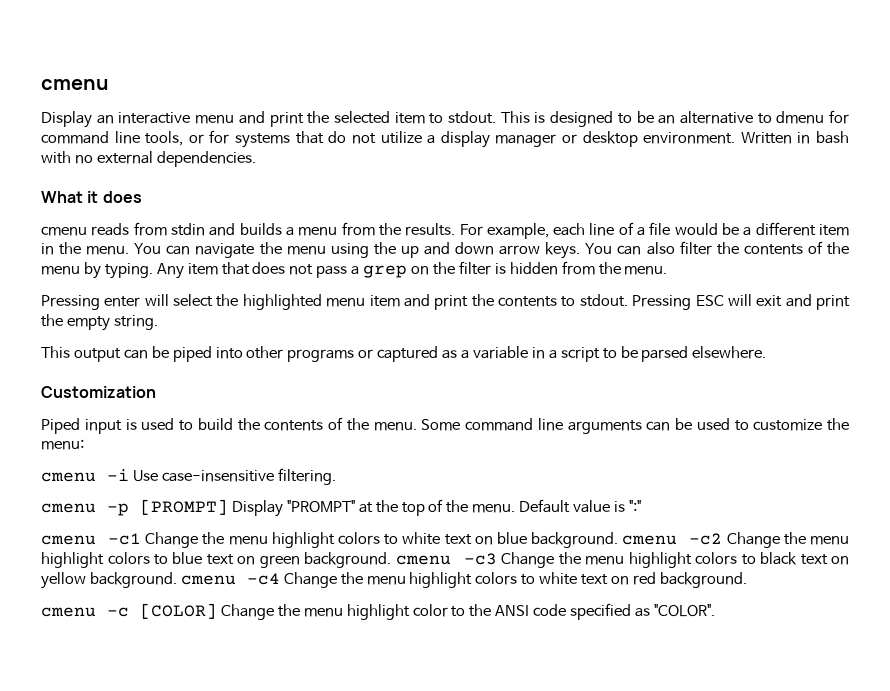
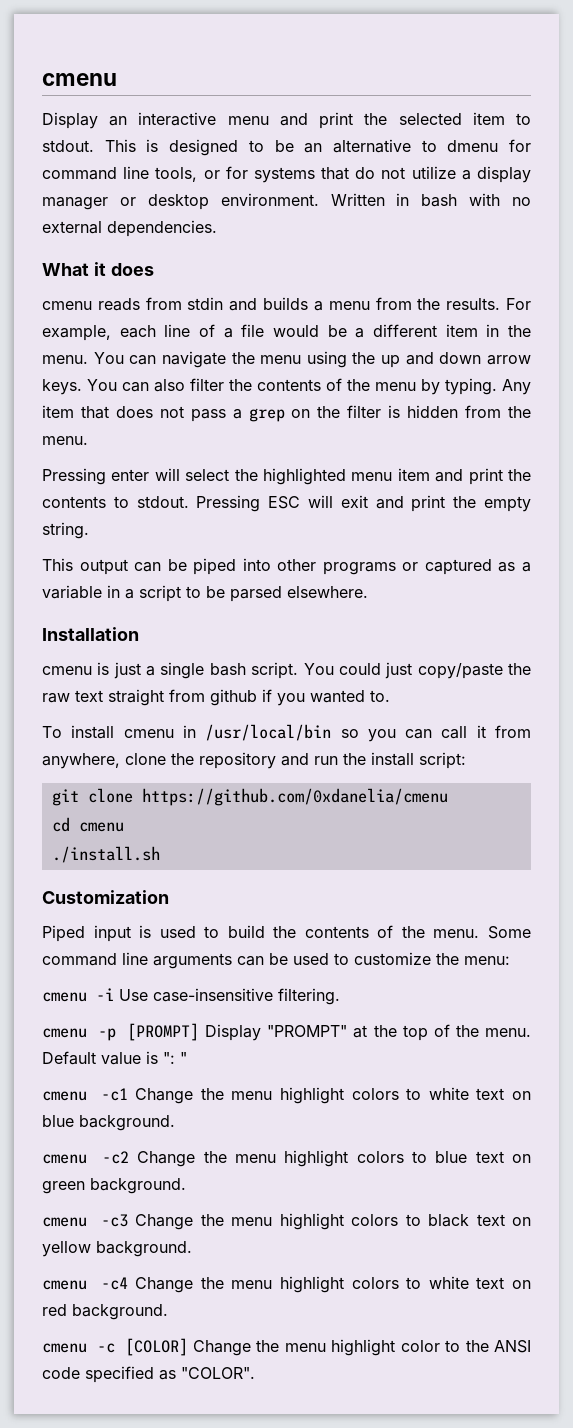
(767, 352) none -> [42,627,139,641] [42,662,531,679] [42,689,390,706] [42,724,532,742] [42,752,466,769] [51,788,448,806] [51,817,124,832] [51,846,160,863] // Installation // cmenu is just a single bash script. You could just copy/paste the raw text straight from github if you wanted to. // To install cmenu in /usr/local/bin so you can call it from anywhere, clone the repository and run the install script: // git clone https://github.com/0xdanelia/cmenu // cd cmenu // ./install.sh
[628,500,641,512] ":" -> [163,1052,187,1064] ": "
(619, 540) none -> (175, 1123) //
(392, 560) none -> (186, 1186) //
(177, 580) none -> (192, 1249) //

